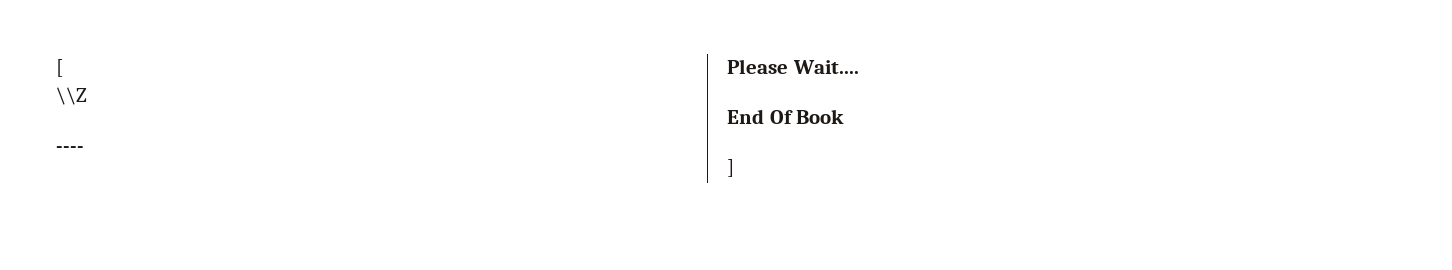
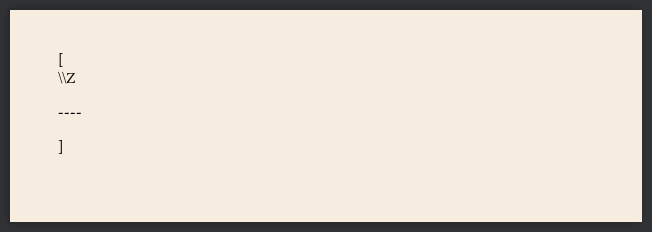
[727,59,859,74] [727,109,845,124] // Please Wait.... // End Of Book -> (82, 114) none

